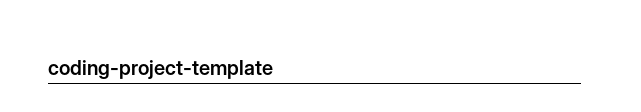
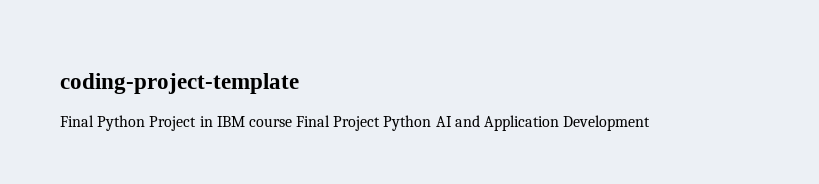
(273, 70) none -> [60,115,651,131] // Final Python Project in IBM course Final Project Python AI and Application Development

